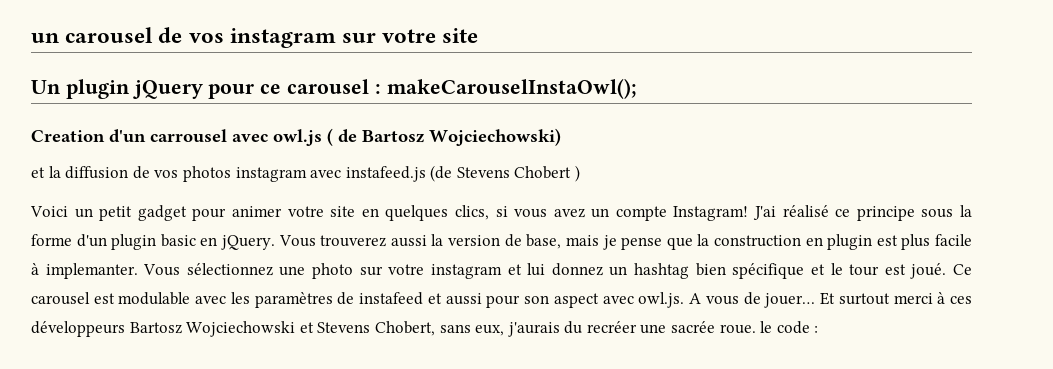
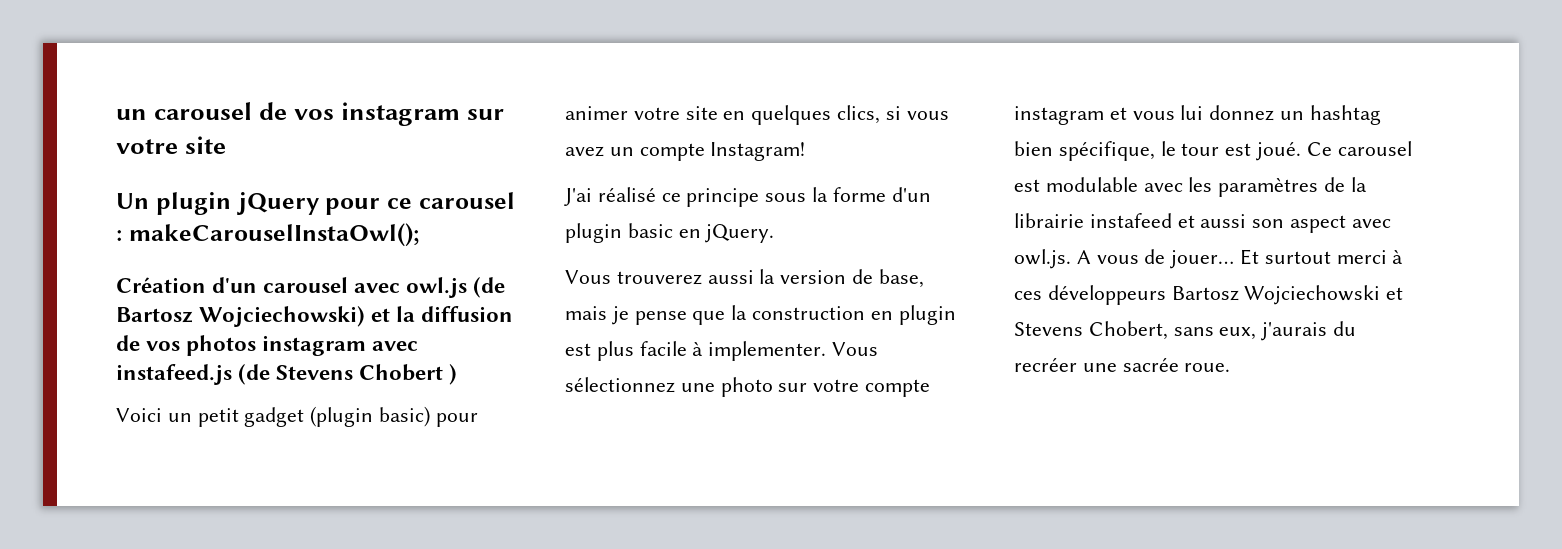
[31,128,357,146] Creation d'un carrousel avec owl.js ( de -> [116,277,506,298] Création d'un carousel avec owl.js (de
(561, 137) // -> (366, 316) none
(187, 213) none -> [310,406,431,427] (plugin basic)
(749, 213) none -> (806, 151) //
(276, 242) none -> (775, 233) //
[45,263,138,279] implemanter. -> [708,341,827,361] implementer.
(425, 269) none -> [865,379,931,397] compte
(522, 269) none -> [1132,111,1175,120] vous
[732,263,825,279] spécifique et -> [1058,141,1155,161] spécifique,
(355, 298) none -> [1350,177,1367,192] [1014,213,1084,228] la librairie
[486,295,521,308] pour -> (1247, 221) none
[760,321,819,334] le code : -> (1231, 367) none

